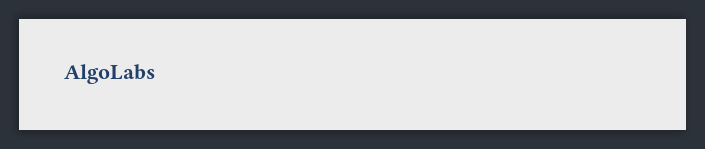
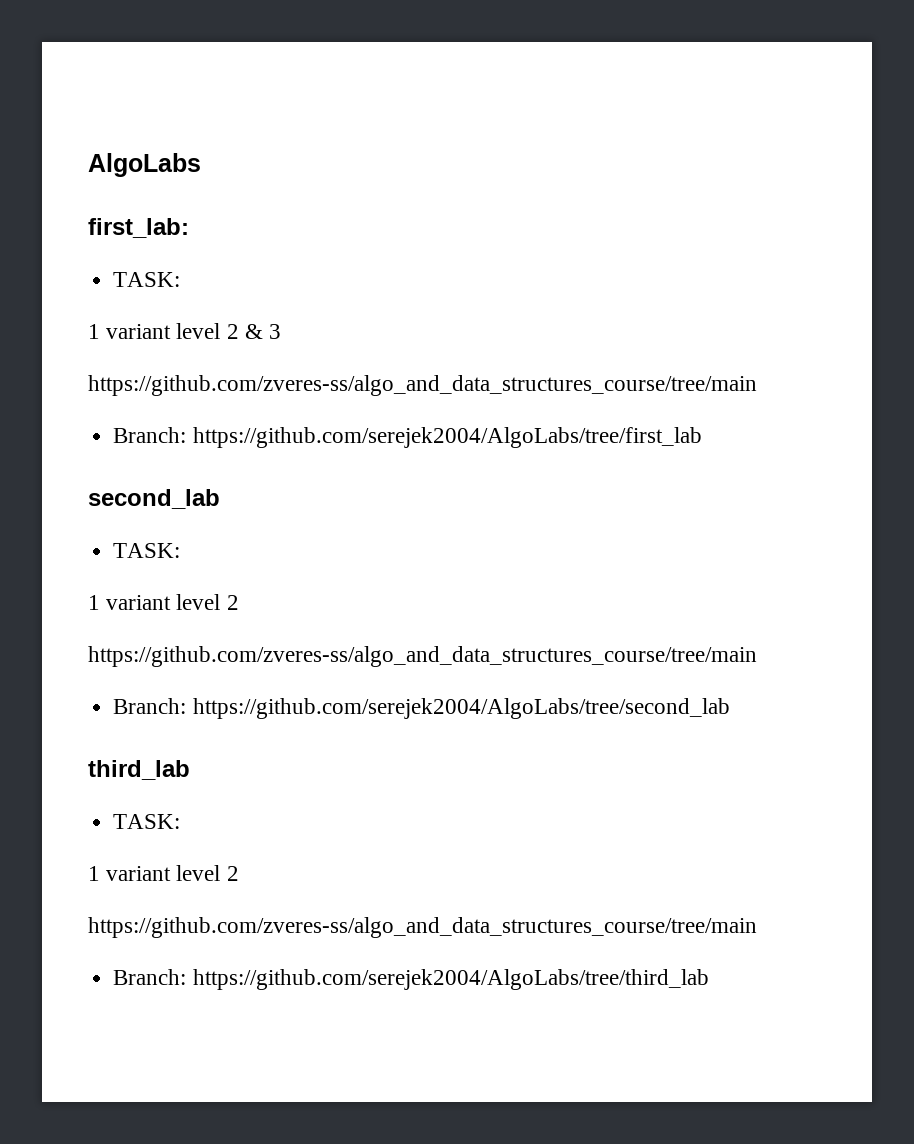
(155, 74) none -> [88,218,189,238] [113,272,181,287] [88,323,282,339] [88,375,757,396] [113,427,702,448] [88,489,220,509] [113,543,181,558] [88,594,239,610] [88,646,757,667] [113,698,730,719] [88,760,190,780] [113,814,181,829] [88,865,239,881] [88,917,757,938] [113,969,709,990] // first_lab: // TASK: // 1 variant level 2 & 3 // https://github.com/zveres-ss/algo_and_data_structures_course/tree/main // Branch: https://github.com/serejek2004/AlgoLabs/tree/first_lab // second_lab // TASK: // 1 variant level 2 // https://github.com/zveres-ss/algo_and_data_structures_course/tree/main // Branch: https://github.com/serejek2004/AlgoLabs/tree/second_lab // third_lab // TASK: // 1 variant level 2 // https://github.com/zveres-ss/algo_and_data_structures_course/tree/main // Branch: https://github.com/serejek2004/AlgoLabs/tree/third_lab

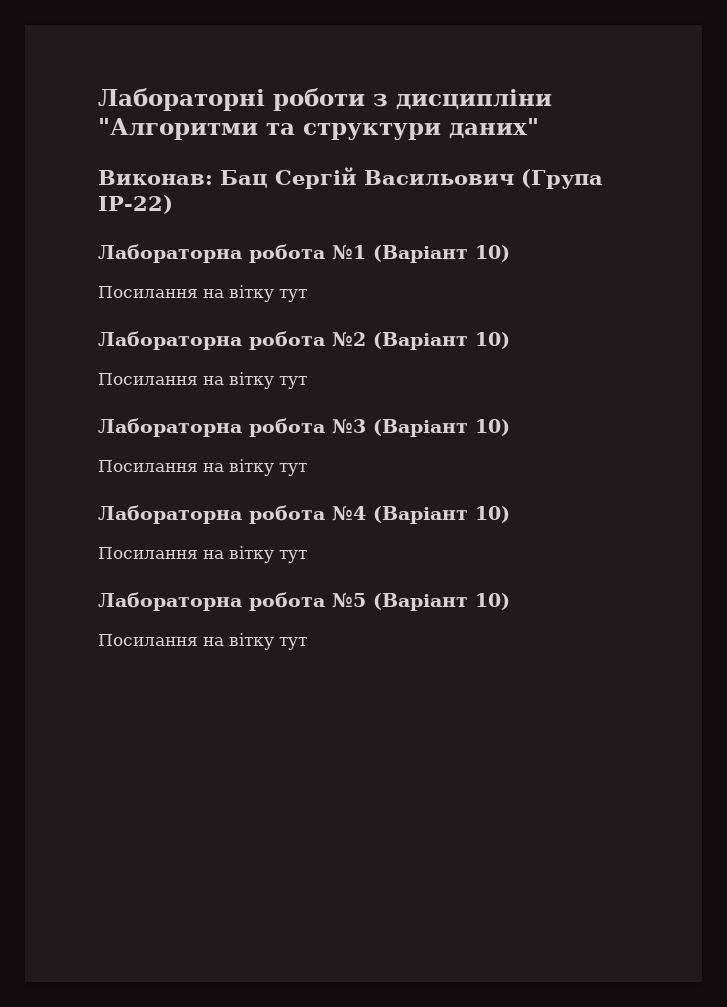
[88,153,201,177] [88,218,189,238] [113,272,181,287] [88,323,282,339] [88,375,757,396] [113,427,702,448] [88,489,220,509] [113,543,181,558] [88,594,239,610] [88,646,757,667] [113,698,730,719] [88,760,190,780] [113,814,181,829] [88,865,239,881] [88,917,757,938] [113,969,709,990] AlgoLabs // first_lab: // TASK: // 1 variant level 2 & 3 // https://github.com/zveres-ss/algo_and_data_structures_course/tree/main // Branch: https://github.com/serejek2004/AlgoLabs/tree/first_lab // second_lab // TASK: // 1 variant level 2 // https://github.com/zveres-ss/algo_and_data_structures_course/tree/main // Branch: https://github.com/serejek2004/AlgoLabs/tree/second_lab // third_lab // TASK: // 1 variant level 2 // https://github.com/zveres-ss/algo_and_data_structures_course/tree/main // Branch: https://github.com/serejek2004/AlgoLabs/tree/third_lab -> [98,88,552,111] [98,118,539,140] [98,167,603,189] [98,195,173,214] [98,244,510,263] [98,285,307,302] [98,331,510,350] [98,372,307,389] [98,418,510,437] [98,459,307,476] [98,505,510,524] [98,546,307,563] [98,592,510,611] [98,633,307,650] Лабораторні роботи з дисципліни "Алгоритми та структури даних" // Виконав: Бац Сергій Васильович (Група ІР-22) // Лабораторна робота №1 (Варіант 10) // Посилання на вітку тут // Лабораторна робота №2 (Варіант 10) // Посилання на вітку тут // Лабораторна робота №3 (Варіант 10) // Посилання на вітку тут // Лабораторна робота №4 (Варіант 10) // Посилання на вітку тут // Лабораторна робота №5 (Варіант 10) // Посилання на вітку тут

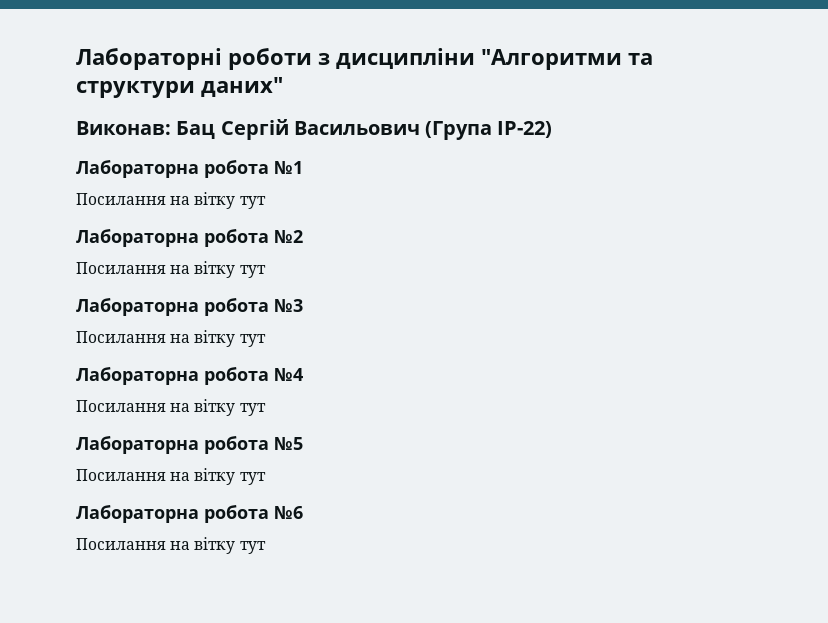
[373,245,510,263] (Варіант 10) -> (303, 167) none
[373,332,510,350] (Варіант 10) -> (303, 236) none
[373,419,510,437] (Варіант 10) -> (303, 305) none
[373,506,510,524] (Варіант 10) -> (303, 374) none
[373,593,510,611] [98,633,307,650] (Варіант 10) // Посилання на вітку тут -> [76,468,266,485] [76,505,303,523] [76,537,266,554] // Посилання на вітку тут // Лабораторна робота №6 // Посилання на вітку тут

